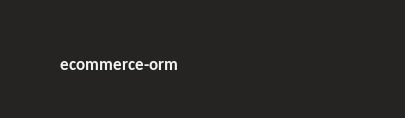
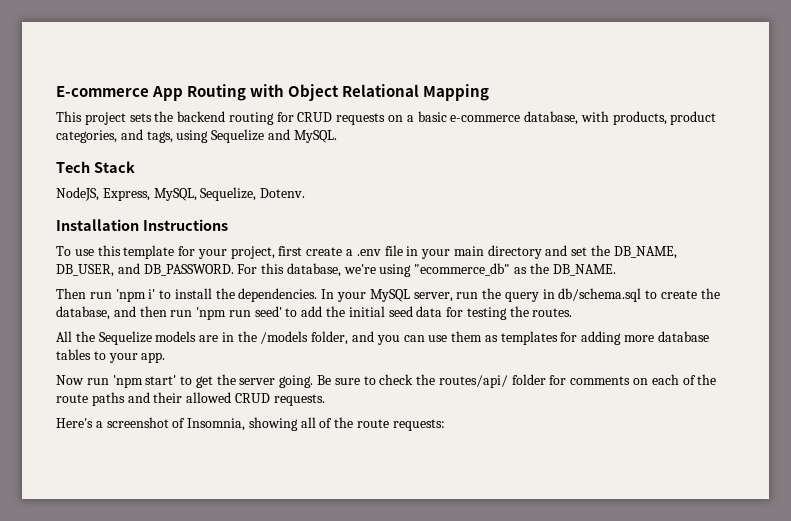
[60,61,178,70] ecommerce-orm -> [56,84,490,101] [56,111,717,125] [56,129,337,143] [56,161,135,173] [56,187,306,201] [56,219,228,231] [56,245,677,259] [56,263,616,277] [56,288,720,302] [56,306,573,320] [56,331,709,345] [56,349,166,363] [56,374,717,388] [56,392,325,406] [56,417,445,431] E-commerce App Routing with Object Relational Mapping // This project sets the backend routing for CRUD requests on a basic e-commerce database, with products, product categories, and tags, using Sequelize and MySQL. // Tech Stack // NodeJS, Express, MySQL, Sequelize, Dotenv. // Installation Instructions // To use this template for your project, first create a .env file in your main directory and set the DB_NAME, DB_USER, and DB_PASSWORD. For this database, we're using "ecommerce_db" as the DB_NAME. // Then run 'npm i' to install the dependencies. In your MySQL server, run the query in db/schema.sql to create the database, and then run 'npm run seed' to add the initial seed data for testing the routes. // All the Sequelize models are in the /models folder, and you can use them as templates for adding more database tables to your app. // Now run 'npm start' to get the server going. Be sure to check the routes/api/ folder for comments on each of the route paths and their allowed CRUD requests. // Here's a screenshot of Insomnia, showing all of the route requests:

